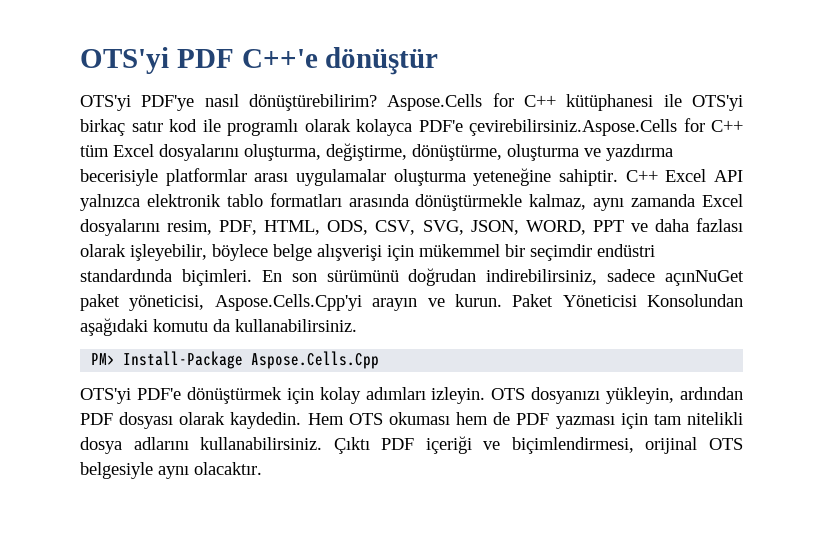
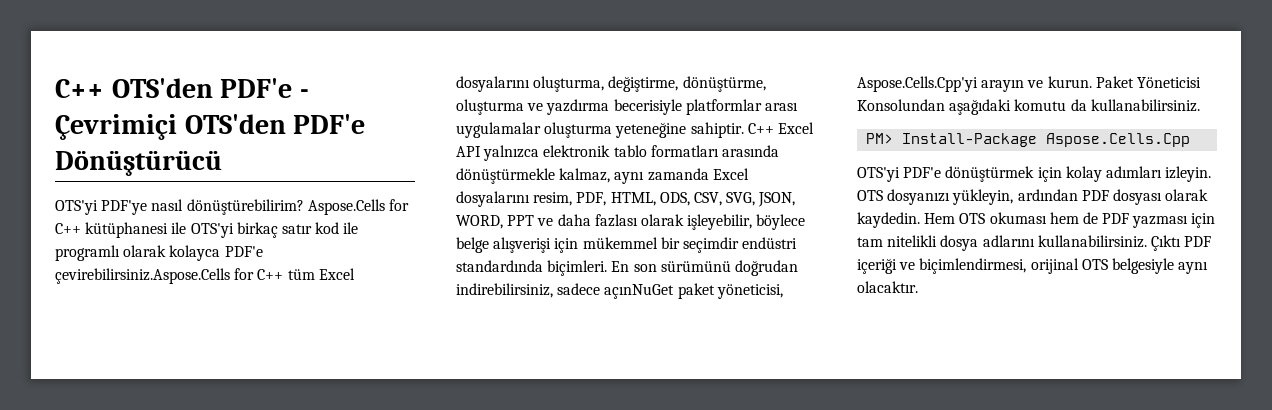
[80,47,439,75] OTS'yi PDF C++'e dönüştür -> [55,78,309,98] [55,114,366,140] [55,151,222,176] C++ OTS'den PDF'e - Çevrimiçi OTS'den PDF'e Dönüştürücü

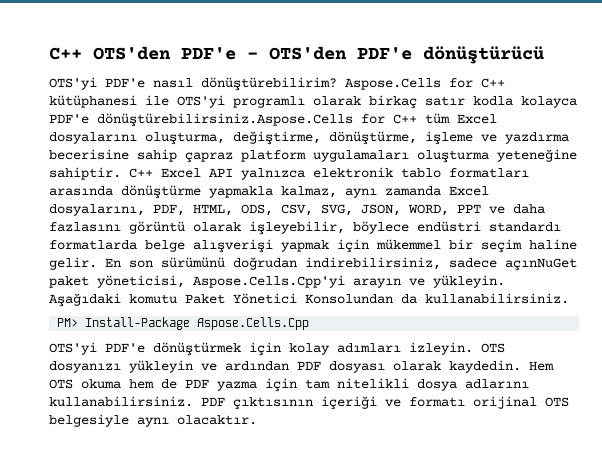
[55,114,366,140] [55,151,222,176] [55,200,148,215] Çevrimiçi OTS'den PDF'e Dönüştürücü // OTS'yi PDF'ye -> [269,46,544,64] [49,77,145,90] OTS'den PDF'e dönüştürücü // OTS'yi PDF'e
[236,222,359,238] [55,245,167,261] birkaç satır kod ile programlı olarak -> [233,95,513,109] programlı olarak birkaç satır kodla
[55,268,230,284] çevirebilirsiniz.Aspose.Cells -> [97,113,353,127] dönüştürebilirsiniz.Aspose.Cells
[456,99,524,115] oluşturma -> [425,131,473,145] işleme
[613,99,798,115] [456,122,541,138] becerisiyle platformlar arası uygulamalar -> [49,149,409,163] becerisine sahip çapraz platform uygulamaları
[456,168,555,184] dönüştürmekle -> [121,185,273,199] dönüştürme yapmakla
[456,191,573,207] dosyalarını resim, -> [49,204,145,216] dosyalarını,
[594,214,638,227] fazlası -> [49,221,185,234] fazlasını görüntü
(806, 222) none -> [417,221,561,232] [49,240,137,250] endüstri standardı formatlarda
(552, 245) none -> [281,240,329,252] yapmak
[682,237,798,253] [456,260,608,276] seçimdir endüstri standardında biçimleri. -> [481,239,577,253] [49,257,97,270] seçim haline gelir.
[1047,76,1201,88] [857,99,1067,115] kurun. Paket Yöneticisi Konsolundan aşağıdaki komutu -> [433,275,505,288] [49,293,393,307] yükleyin. Aşağıdaki komutu Paket Yönetici Konsolundan
[952,189,1014,205] yükleyin, -> [129,360,217,373] yükleyin ve
[989,212,1047,224] okuması -> [81,379,121,389] okuma
[1132,215,1189,228] yazması -> [217,381,257,391] yazma
[1150,235,1212,251] Çıktı PDF -> [201,397,313,410] PDF çıktısının
[919,258,1027,274] biçimlendirmesi, -> [409,397,465,407] formatı

